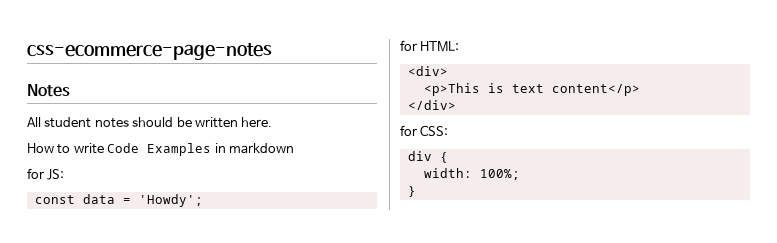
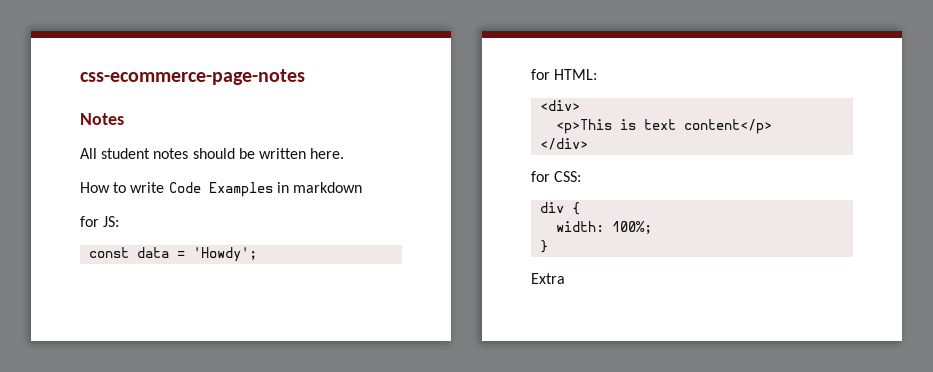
(416, 191) none -> [531,273,565,284] // Extra

